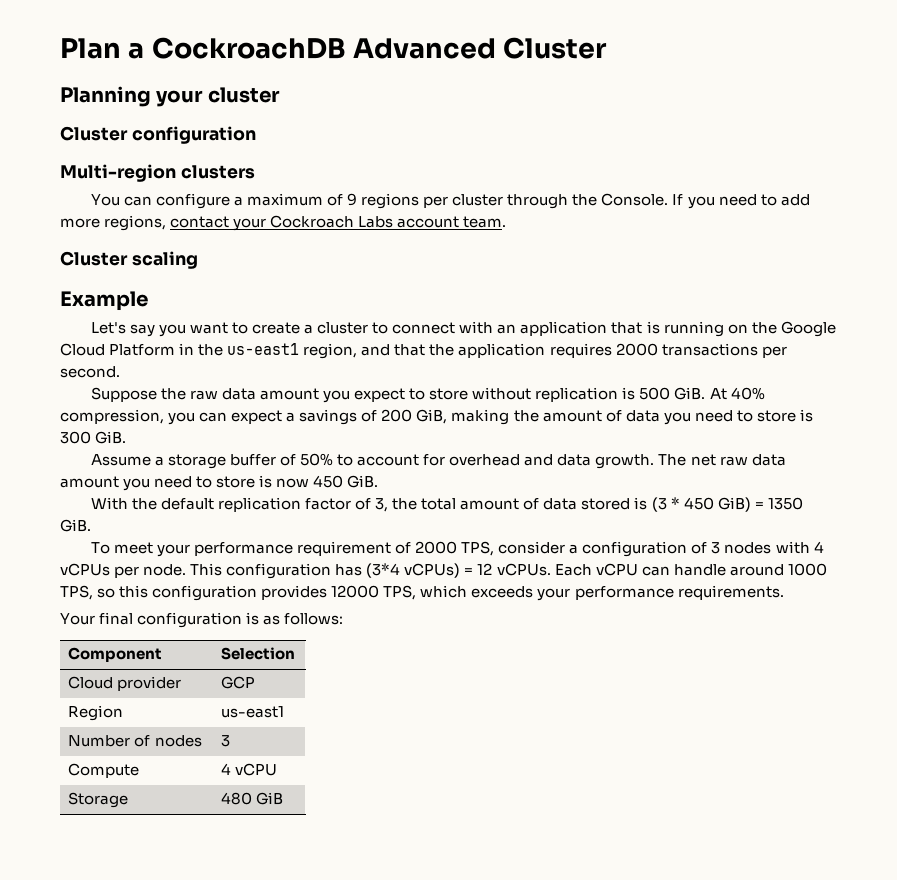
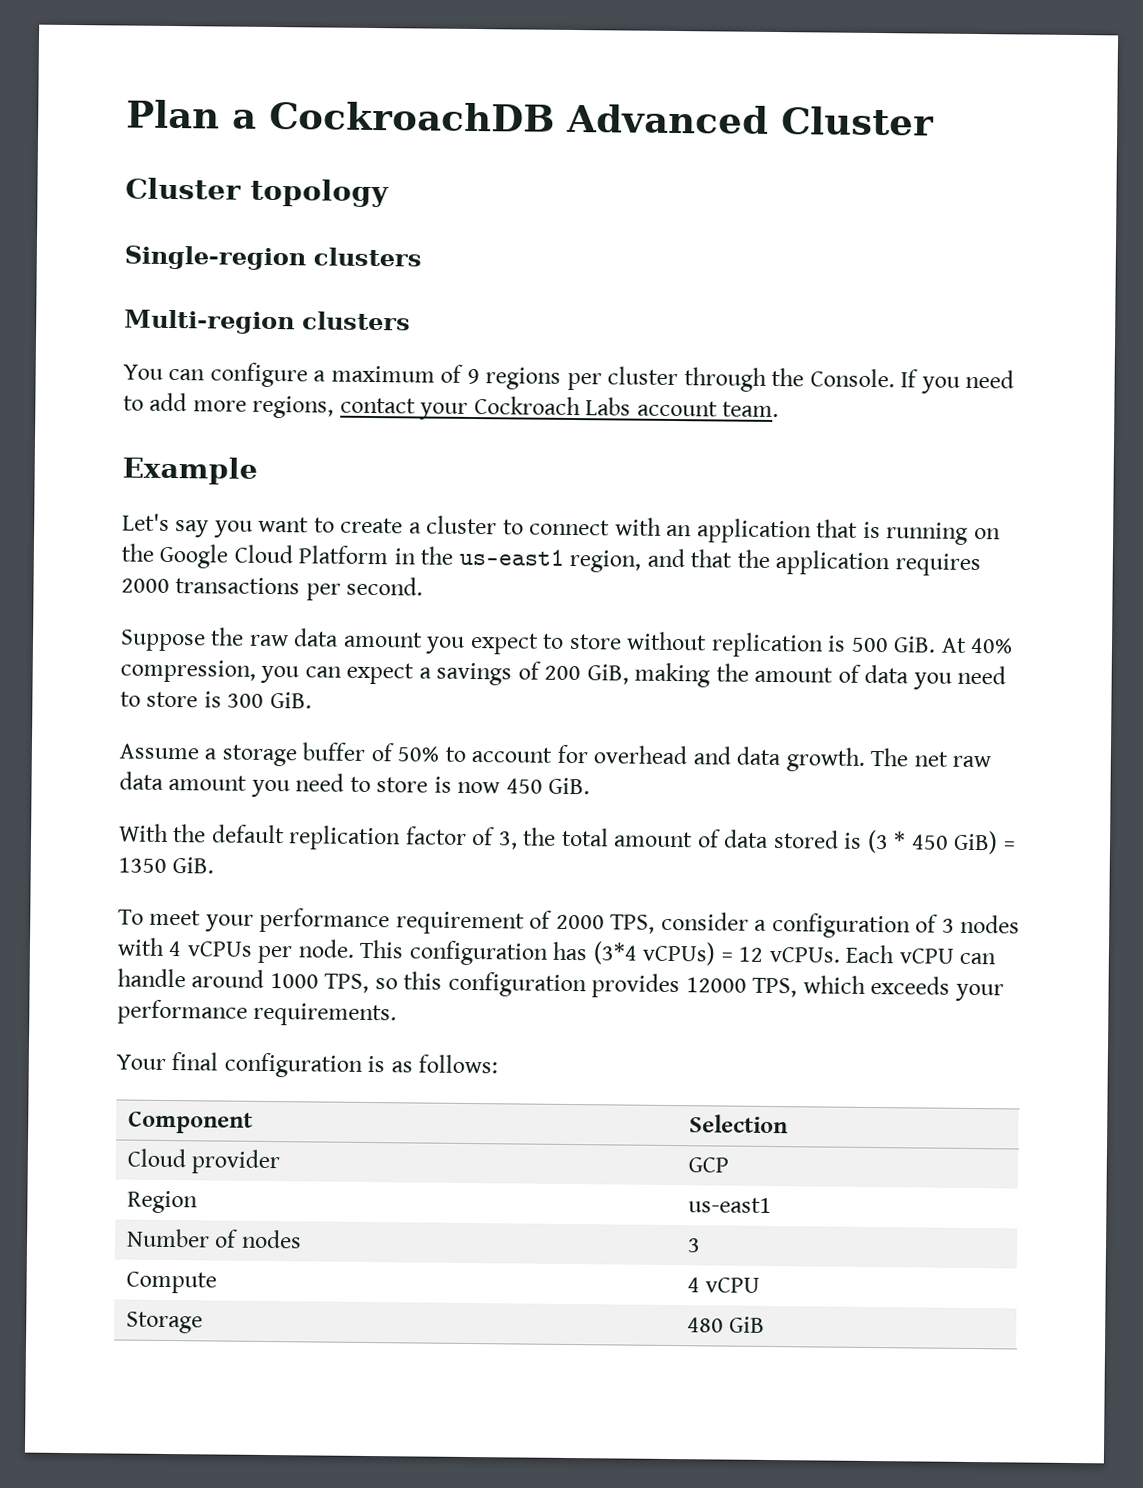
[60,86,280,107] [60,126,256,144] Planning your cluster // Cluster configuration -> [125,177,389,208] [124,245,422,271] Cluster topology // Single-region clusters
[60,251,198,269] // Cluster scaling -> (780, 409) none

